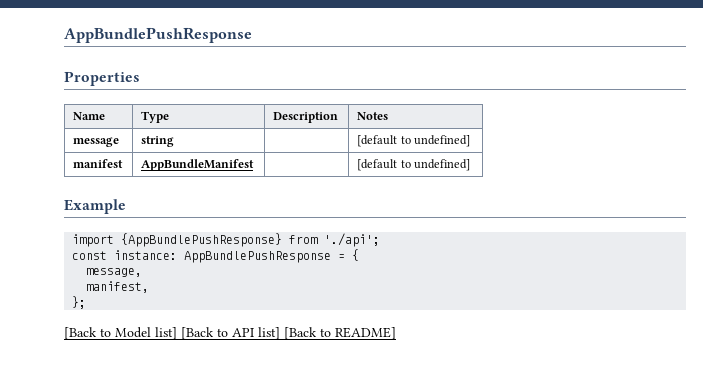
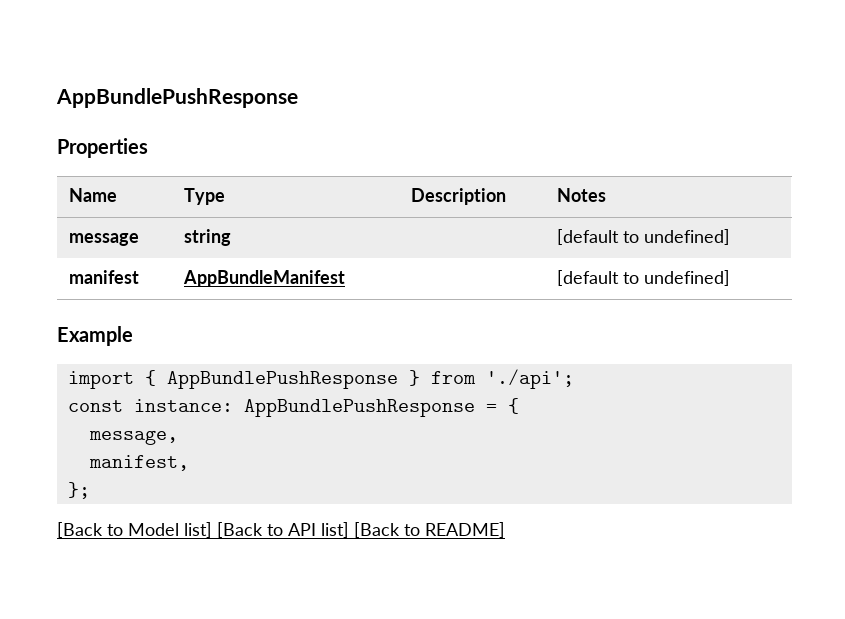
[121,233,283,247] {AppBundlePushResponse} -> [144,370,420,389] { AppBundlePushResponse }

